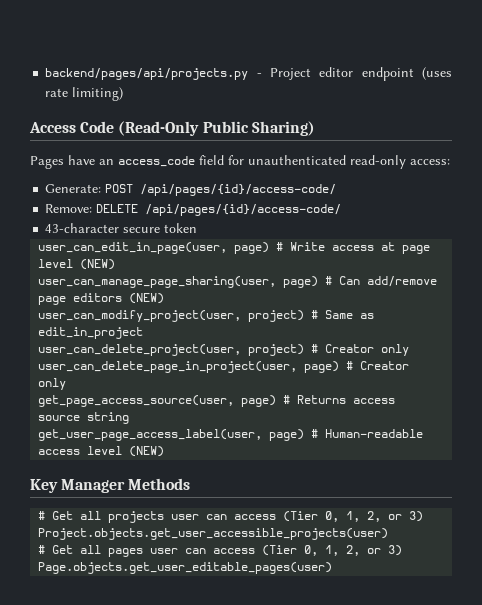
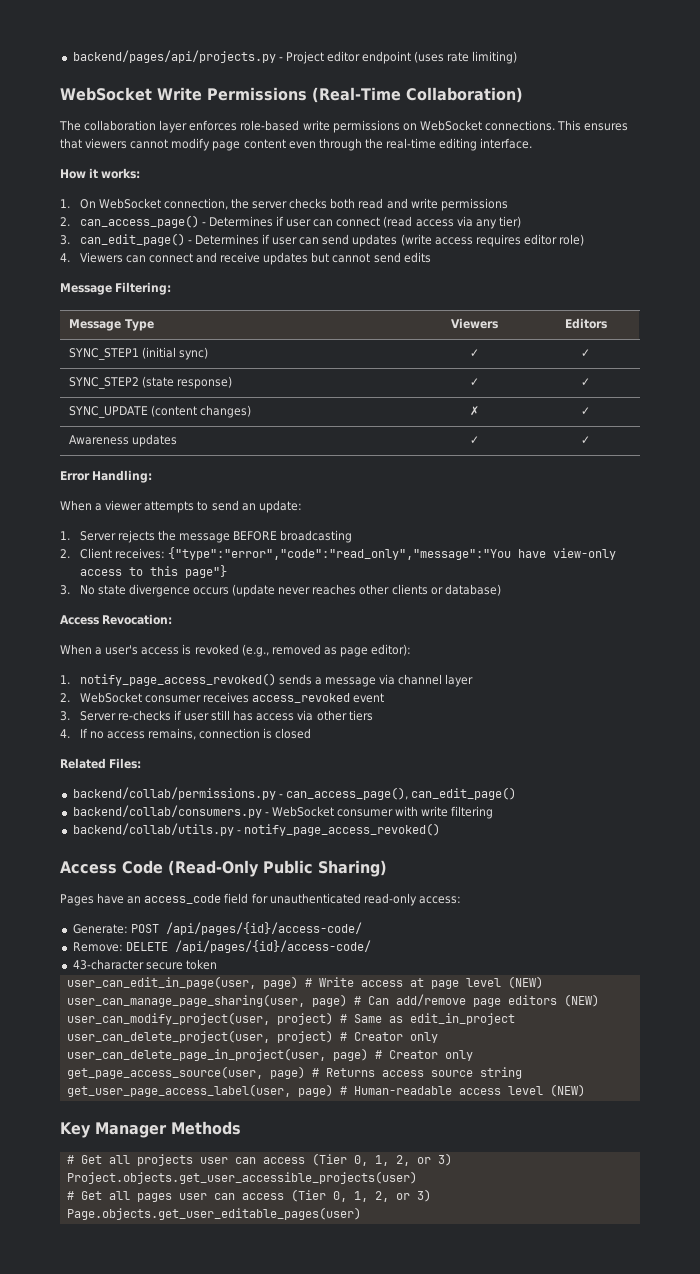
(124, 94) none -> [60,87,523,103] [59,120,629,133] [60,138,533,151] [60,168,141,179] [60,198,508,211] [60,215,521,229] [60,233,584,247] [60,252,431,265] [60,282,172,295] [69,319,155,331] [450,318,498,329] [564,318,607,329] [69,347,209,360] [469,349,479,357] [581,349,590,357] [69,376,233,389] [469,378,479,386] [581,378,590,386] [69,405,252,418] [469,406,479,416] [581,407,590,415] [69,434,178,447] [469,436,479,444] [581,436,590,444] [60,470,153,483] [60,500,302,513] [60,530,353,543] [60,547,616,560] [79,565,227,578] [60,584,501,597] [60,614,173,625] [60,644,412,657] [60,673,474,687] [60,692,385,703] [60,710,373,721] [60,728,312,740] [60,758,142,769] [72,787,516,800] [72,805,494,819] [72,823,440,836] // WebSocket Write Permissions (Real-Time Collaboration) // The collaboration layer enforces role-based write permissions on WebSocket connections. This ensures that viewers cannot modify page content even through the real-time editing interface. // How it works: // 1. On WebSocket connection, the server checks both read and write permissions // 2. can_access_page() - Determines if user can connect (read access via any tier) // 3. can_edit_page() - Determines if user can send updates (write access requires editor role) // 4. Viewers can connect and receive updates but cannot send edits // Message Filtering: // Message Type | Viewers | Editors // SYNC_STEP1 (initial sync) | ✓ | ✓ // SYNC_STEP2 (state response) | ✓ | ✓ // SYNC_UPDATE (content changes) | ✗ | ✓ // Awareness updates | ✓ | ✓ // Error Handling: // When a viewer attempts to send an update: // 1. Server rejects the message BEFORE broadcasting // 2. Client receives: {"type":"error","code":"read_only","message":"You have view-only access to this page"} // 3. No state divergence occurs (update never reaches other clients or database) // Access Revocation: // When a user's access is revoked (e.g., removed as page editor): // 1. notify_page_access_revoked() sends a message via channel layer // 2. WebSocket consumer receives access_revoked event // 3. Server re-checks if user still has access via other tiers // 4. If no access remains, connection is closed // Related Files: // backend/collab/permissions.py - can_access_page(), can_edit_page() // backend/collab/consumers.py - WebSocket consumer with write filtering // backend/collab/utils.py - notify_page_access_revoked()

